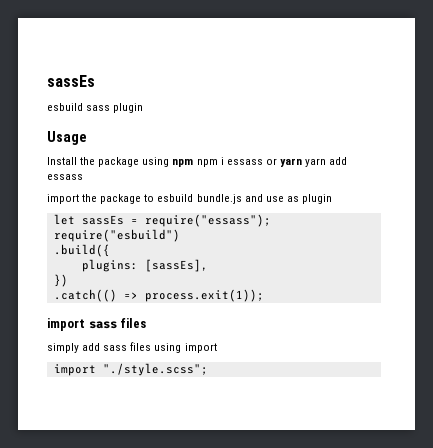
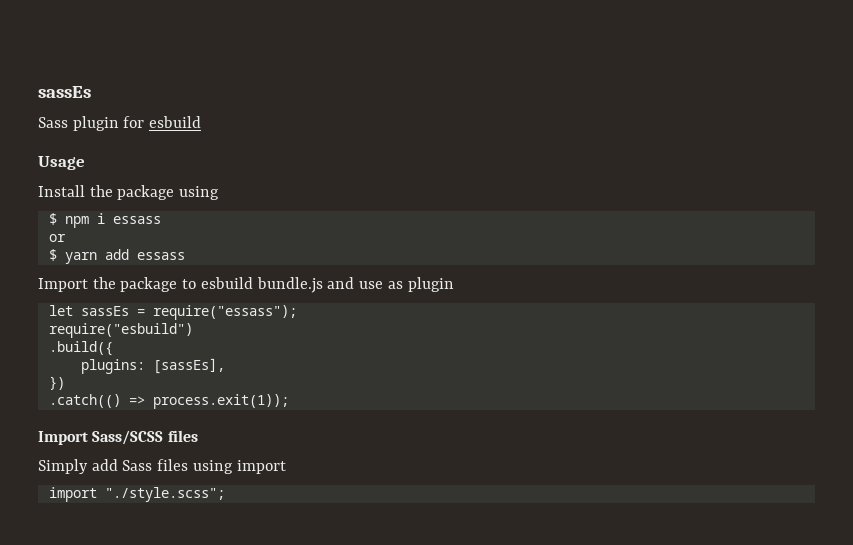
[47,103,144,113] esbuild sass plugin -> [38,116,202,131] Sass plugin for esbuild
[172,159,194,167] npm -> [48,213,57,225] // $
(263, 162) none -> (161, 220) //
[279,158,302,167] yarn -> [48,249,57,261] // $
[47,194,79,204] import -> [38,278,88,292] Import
[47,318,117,331] import sass -> [38,430,164,445] Import Sass/SCSS
[47,343,128,353] simply add sass -> [38,459,153,474] Simply add Sass

